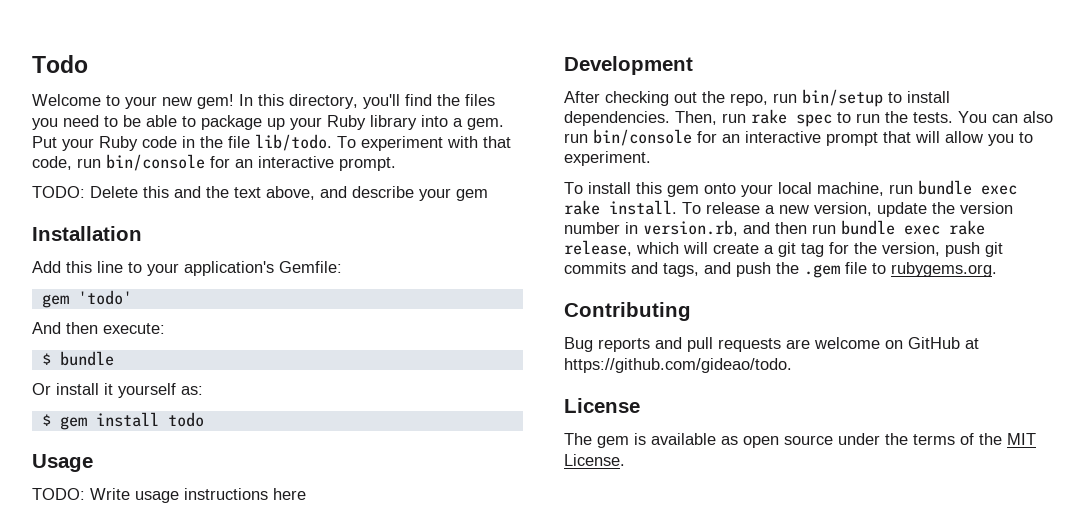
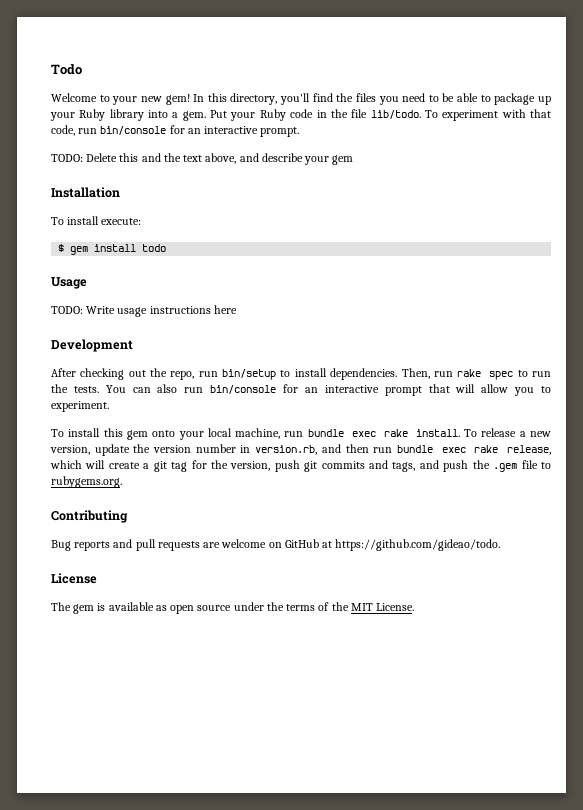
[32,261,342,276] [41,290,132,308] [32,322,165,334] [41,351,114,366] [32,383,203,398] Add this line to your application's Gemfile: // gem 'todo' // And then execute: // $ bundle // Or install it yourself as: -> [51,216,142,225] To install execute:

